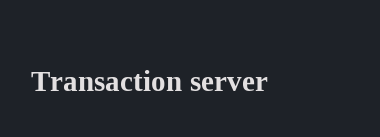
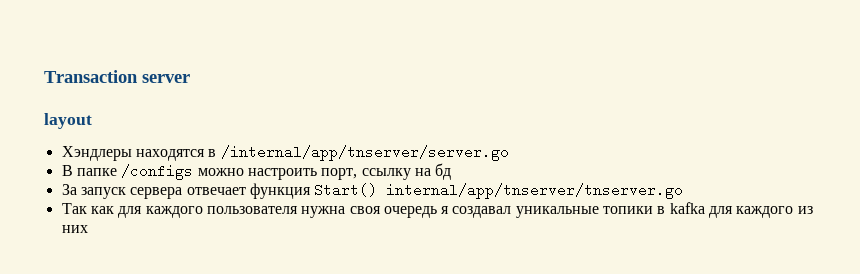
(268, 84) none -> [44,113,92,129] [61,145,509,161] [61,163,452,180] [61,183,684,199] [61,202,813,218] [61,225,88,233] // layout // Хэндлеры находятся в /internal/app/tnserver/server.go // В папке /configs можно настроить порт, ссылку на бд // За запуск сервера отвечает функция Start() internal/app/tnserver/tnserver.go // Так как для каждого пользователя нужна своя очередь я создавал уникальные топики в kafka для каждого из них

